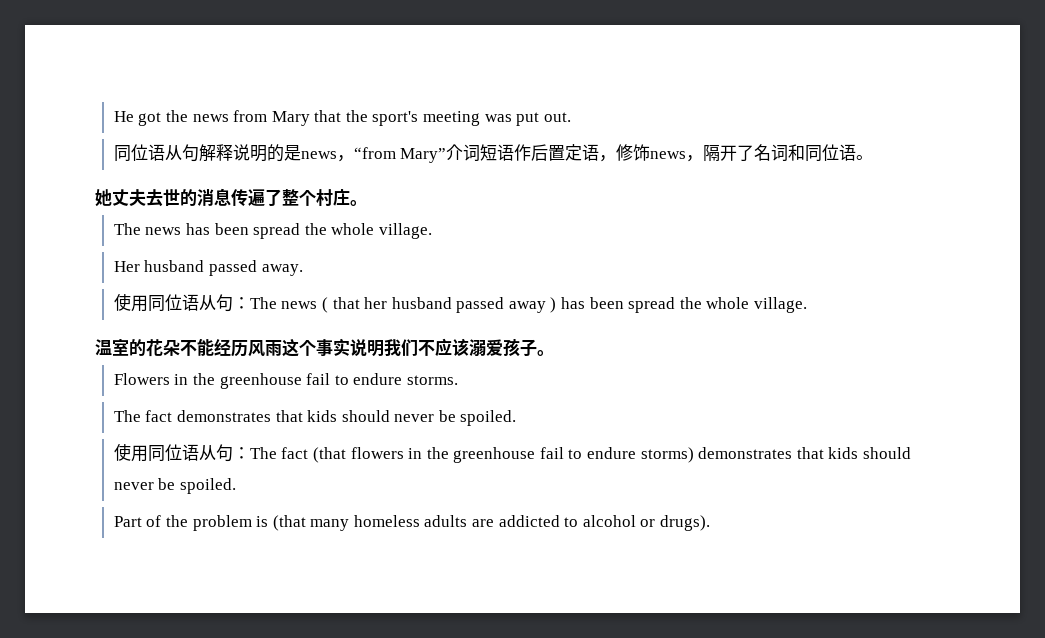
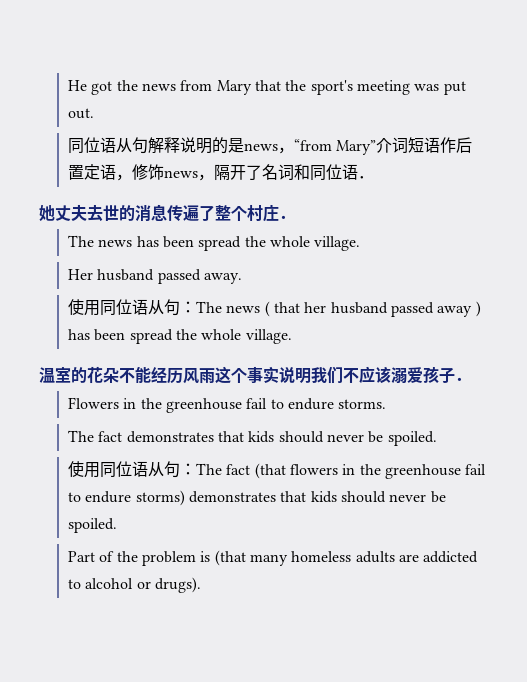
[856,155,874,160] 。 -> [358,176,375,179] ．
[350,200,367,206] 。 -> [279,215,295,219] ．
[537,350,554,356] 。 -> [455,377,471,381] ．

